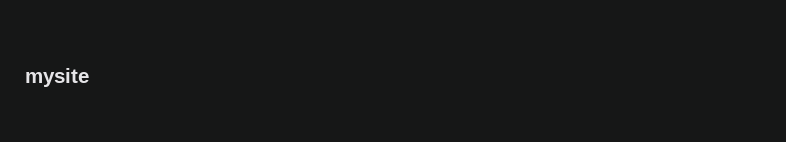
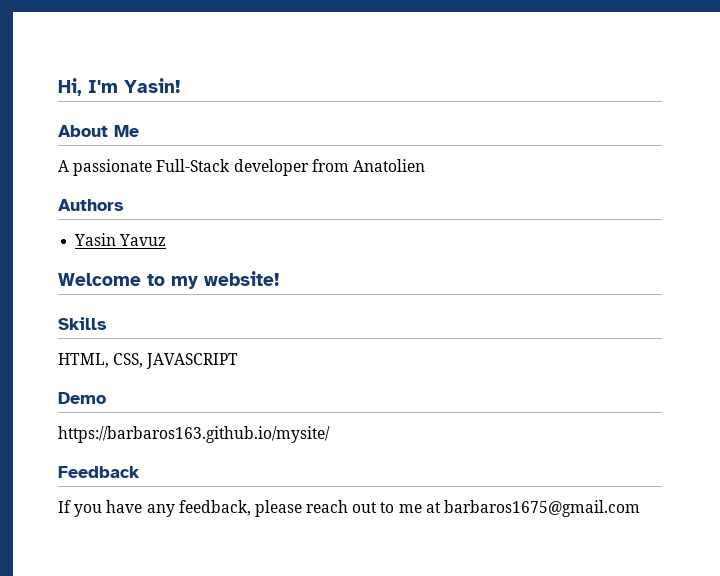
[25,68,89,87] mysite -> [58,78,180,96] [58,125,139,137] [58,159,425,176] [58,199,124,211] [74,233,167,246] [58,271,279,289] [58,317,107,330] [58,353,239,369] [58,392,106,404] [58,426,330,443] [58,466,140,478] [58,500,641,517] Hi, I'm Yasin! // About Me // A passionate Full-Stack developer from Anatolien // Authors // Yasin Yavuz // Welcome to my website! // Skills // HTML, CSS, JAVASCRIPT // Demo // https://barbaros163.github.io/mysite/ // Feedback // If you have any feedback, please reach out to me at barbaros1675@gmail.com

